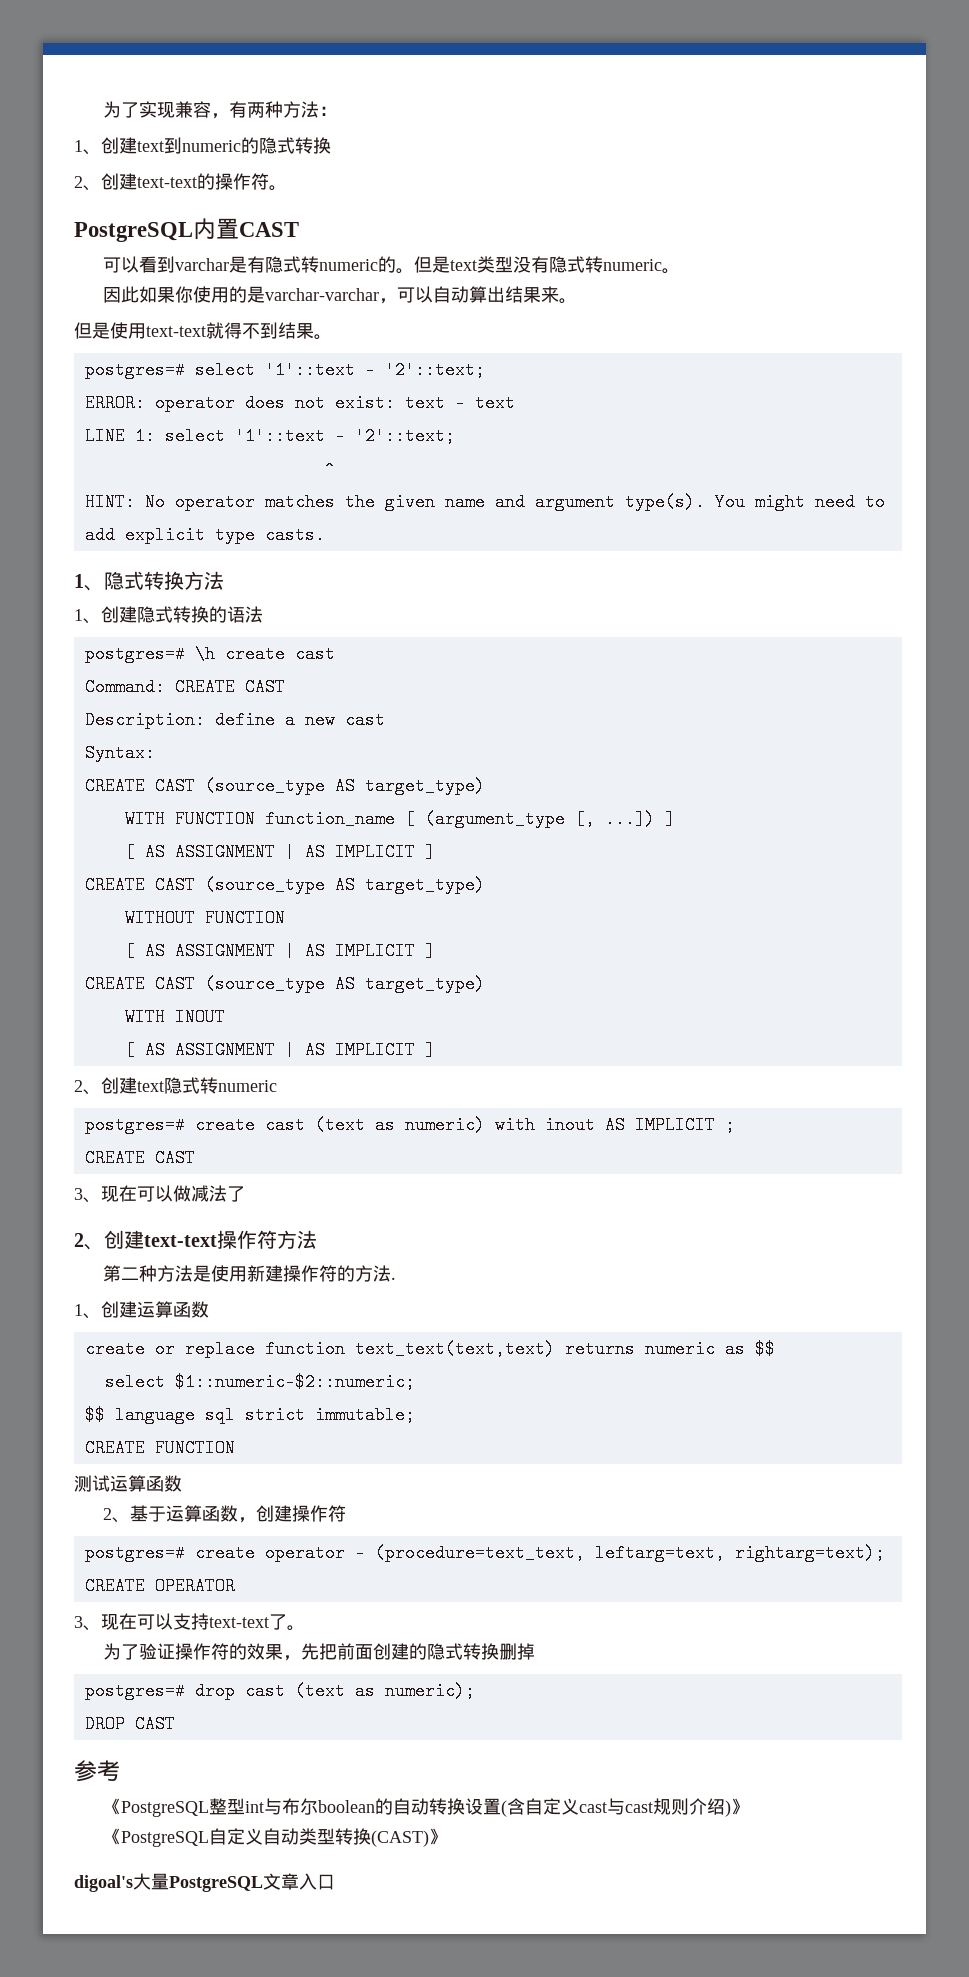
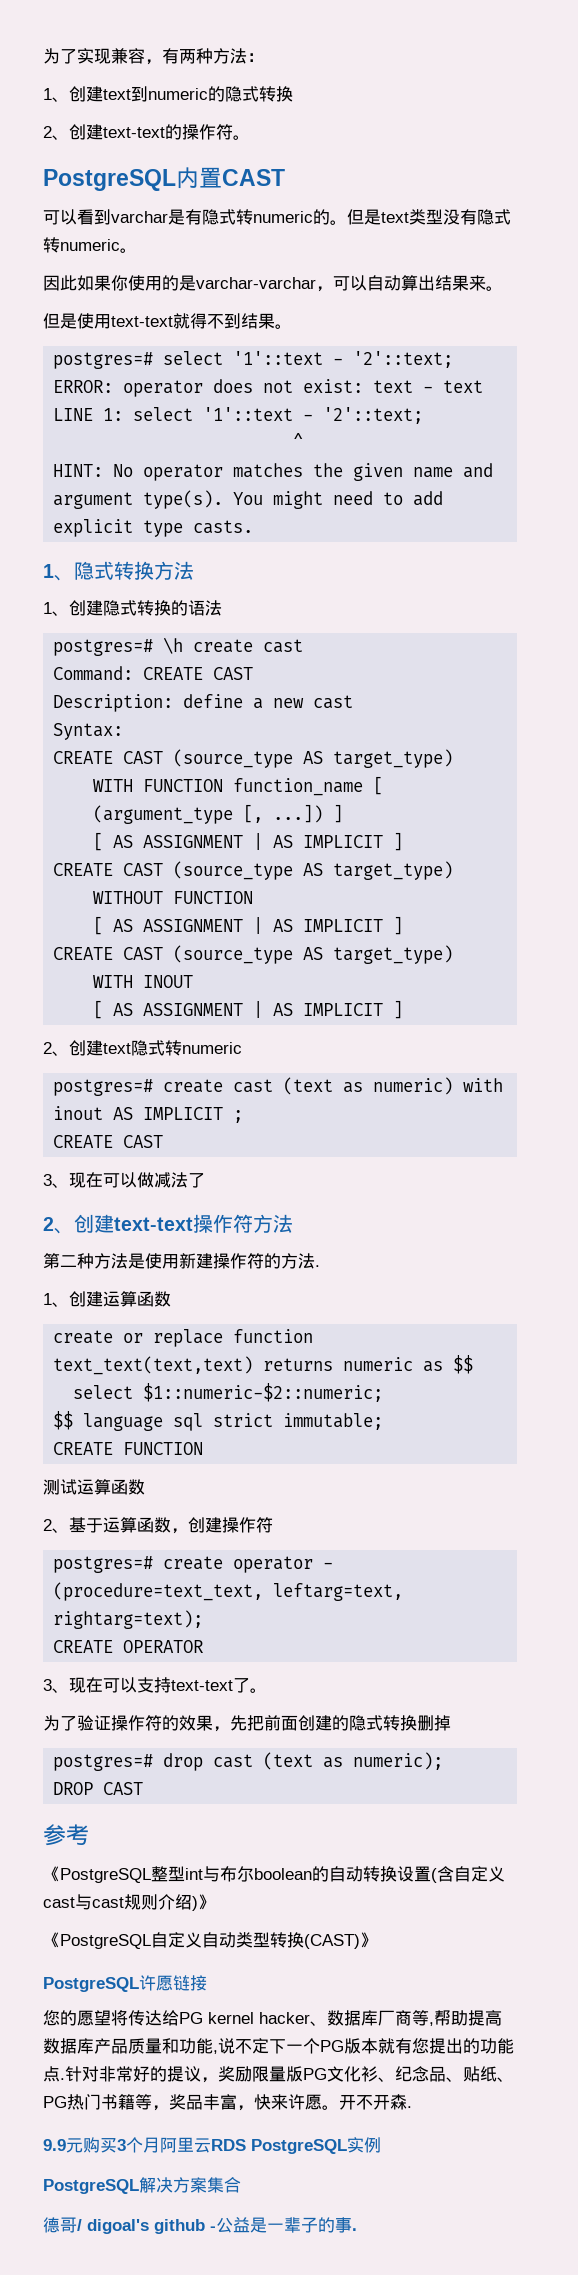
[74,1873,335,1892] digoal's大量PostgreSQL文章入口 -> [43,1975,207,1992] [43,2010,502,2026] [43,2038,514,2054] [43,2066,514,2083] [43,2094,412,2111] [43,2137,381,2154] [43,2177,241,2194] [43,2217,357,2234] PostgreSQL许愿链接 // 您的愿望将传达给PG kernel hacker、数据库厂商等,帮助提高数据库产品质量和功能,说不定下一个PG版本就有您提出的功能点.针对非常好的提议，奖励限量版PG文化衫、纪念品、贴纸、PG热门书籍等，奖品丰富，快来许愿。开不开森. // 9.9元购买3个月阿里云RDS PostgreSQL实例 // PostgreSQL解决方案集合 // 德哥/ digoal's github -公益是一辈子的事.

